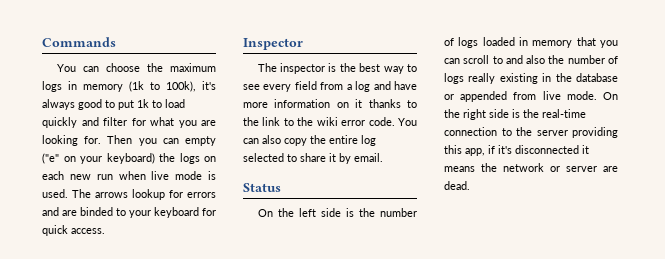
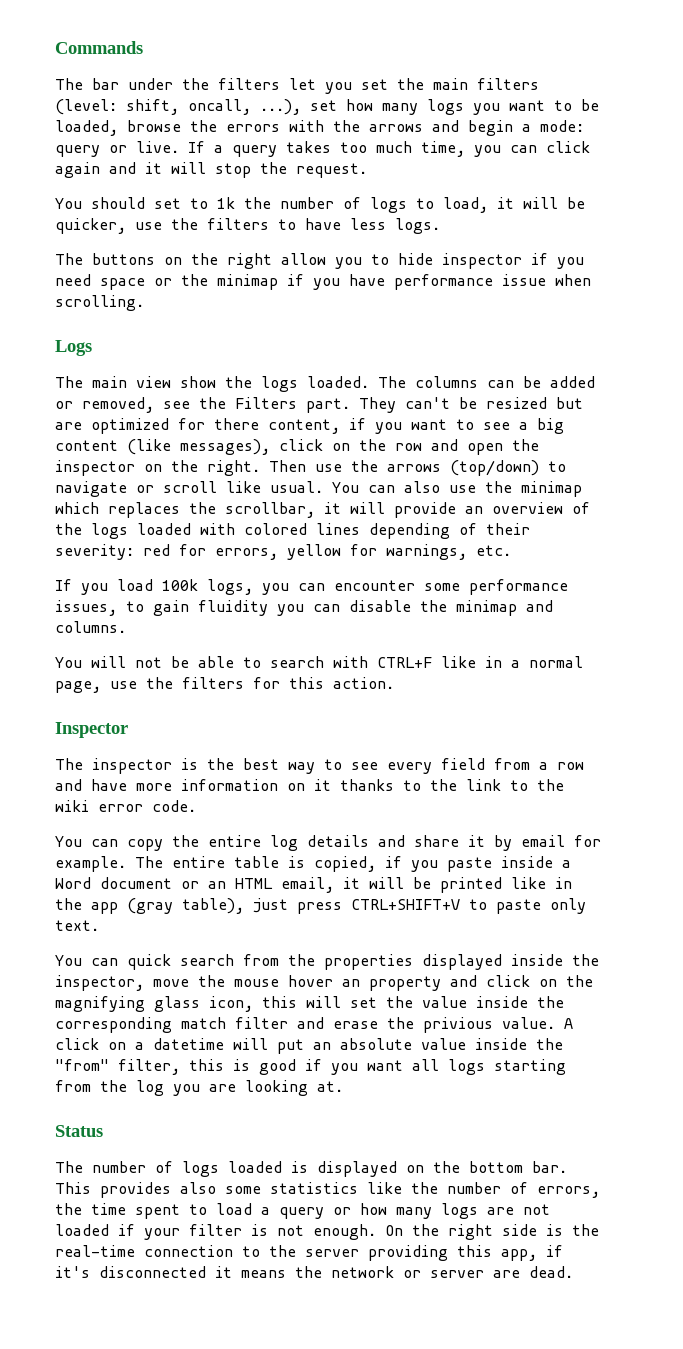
[56,63,216,72] [42,81,216,92] [42,99,185,110] [42,117,216,128] [42,135,216,146] [42,153,216,164] [42,171,216,180] [42,189,216,200] [42,207,216,218] [42,225,105,236] You can choose the maximum logs in memory (1k to 100k), it's always good to put 1k to load quickly and filter for what you are looking for. Then you can empty ("e" on your keyboard) the logs on each new run when live mode is used. The arrows lookup for errors and are binded to your keyboard for quick access. -> [55,78,539,94] [55,99,599,115] [55,120,584,136] [55,141,590,157] [55,162,367,178] [55,197,585,213] [55,218,440,234] [55,253,584,269] [55,274,591,290] [55,295,144,311] [55,340,92,356] [55,376,595,392] [55,397,583,413] [55,418,564,434] [55,439,539,455] [55,460,566,476] [55,481,582,497] [55,502,590,518] [55,523,530,539] [55,544,511,560] [55,579,568,595] [55,600,553,616] [55,621,126,633] [55,656,583,668] [55,677,394,693] The bar under the filters let you set the main filters (level: shift, oncall, ...), set how many logs you want to be loaded, browse the errors with the arrows and begin a mode: query or live. If a query takes too much time, you can click again and it will stop the request. // You should set to 1k the number of logs to load, it will be quicker, use the filters to have less logs. // The buttons on the right allow you to hide inspector if you need space or the minimap if you have performance issue when scrolling. // Logs // The main view show the logs loaded. The columns can be added or removed, see the Filters part. They can't be resized but are optimized for there content, if you want to see a big content (like messages), click on the row and open the inspector on the right. Then use the arrows (top/down) to navigate or scroll like usual. You can also use the minimap which replaces the scrollbar, it will provide an overview of the logs loaded with colored lines depending of their severity: red for errors, yellow for warnings, etc. // If you load 100k logs, you can encounter some performance issues, to gain fluidity you can disable the minimap and columns. // You will not be able to search with CTRL+F like in a normal page, use the filters for this action.
[355,81,371,92] log -> [557,762,584,770] row
[398,118,417,126] [243,135,281,144] You can also -> [55,836,118,847] // You can
[243,153,297,162] selected to -> [307,835,405,847] details and
[354,153,383,162] [243,183,281,192] [257,208,417,217] [444,37,618,48] [444,55,618,64] [444,73,618,84] [444,91,597,102] email. // Status // On the left side is the number of logs loaded in memory that you can scroll to and also the number of logs really existing in the database or appended from live mode. -> [521,835,601,847] [55,856,571,872] [55,877,572,893] [55,898,586,914] [55,920,99,931] [55,954,599,970] [55,975,593,991] [55,996,564,1012] [55,1017,573,1033] [55,1038,563,1054] [55,1059,566,1075] [55,1080,343,1096] [55,1125,103,1137] [55,1161,567,1177] [55,1182,600,1198] [55,1203,550,1219] [55,1224,376,1240] email for example. The entire table is copied, if you paste inside a Word document or an HTML email, it will be printed like in the app (gray table), just press CTRL+SHIFT+V to paste only text. // You can quick search from the properties displayed inside the inspector, move the mouse hover an property and click on the magnifying glass icon, this will set the value inside the corresponding match filter and erase the privious value. A click on a datetime will put an absolute value inside the "from" filter, this is good if you want all logs starting from the log you are looking at. // Status // The number of logs loaded is displayed on the bottom bar. This provides also some statistics like the number of errors, the time spent to load a query or how many logs are not loaded if your filter is not enough.

